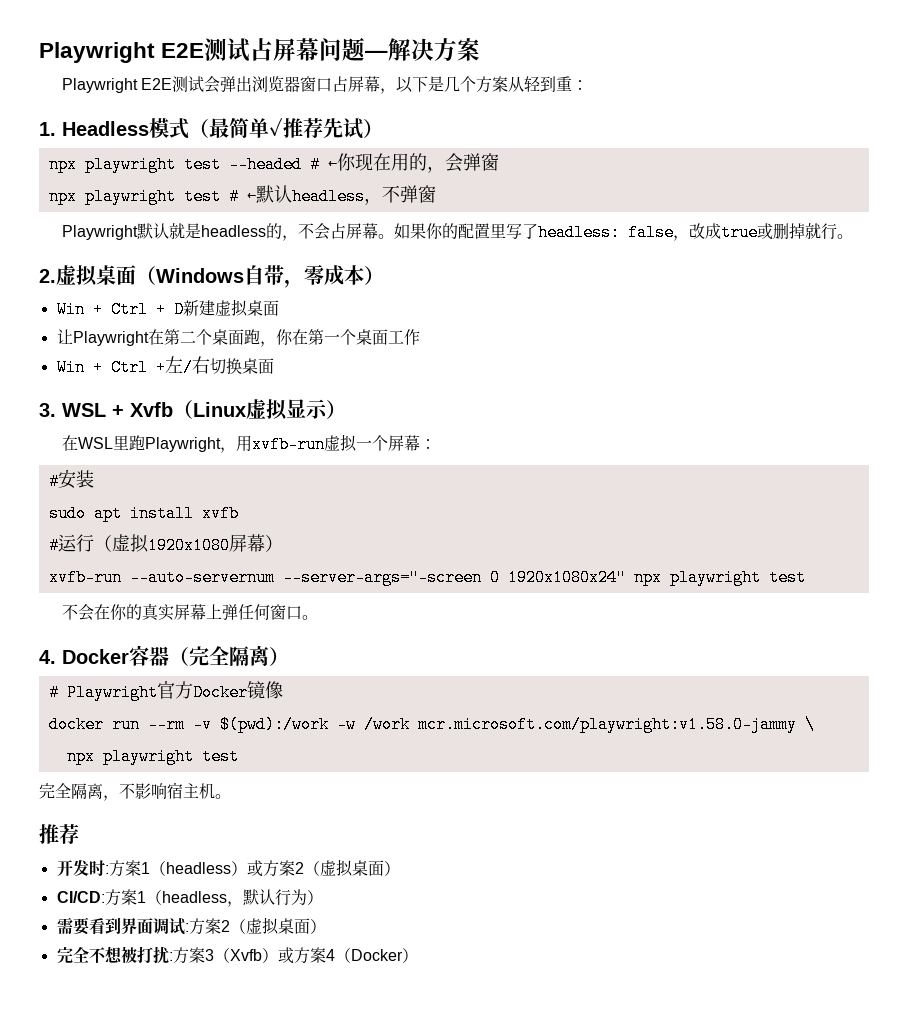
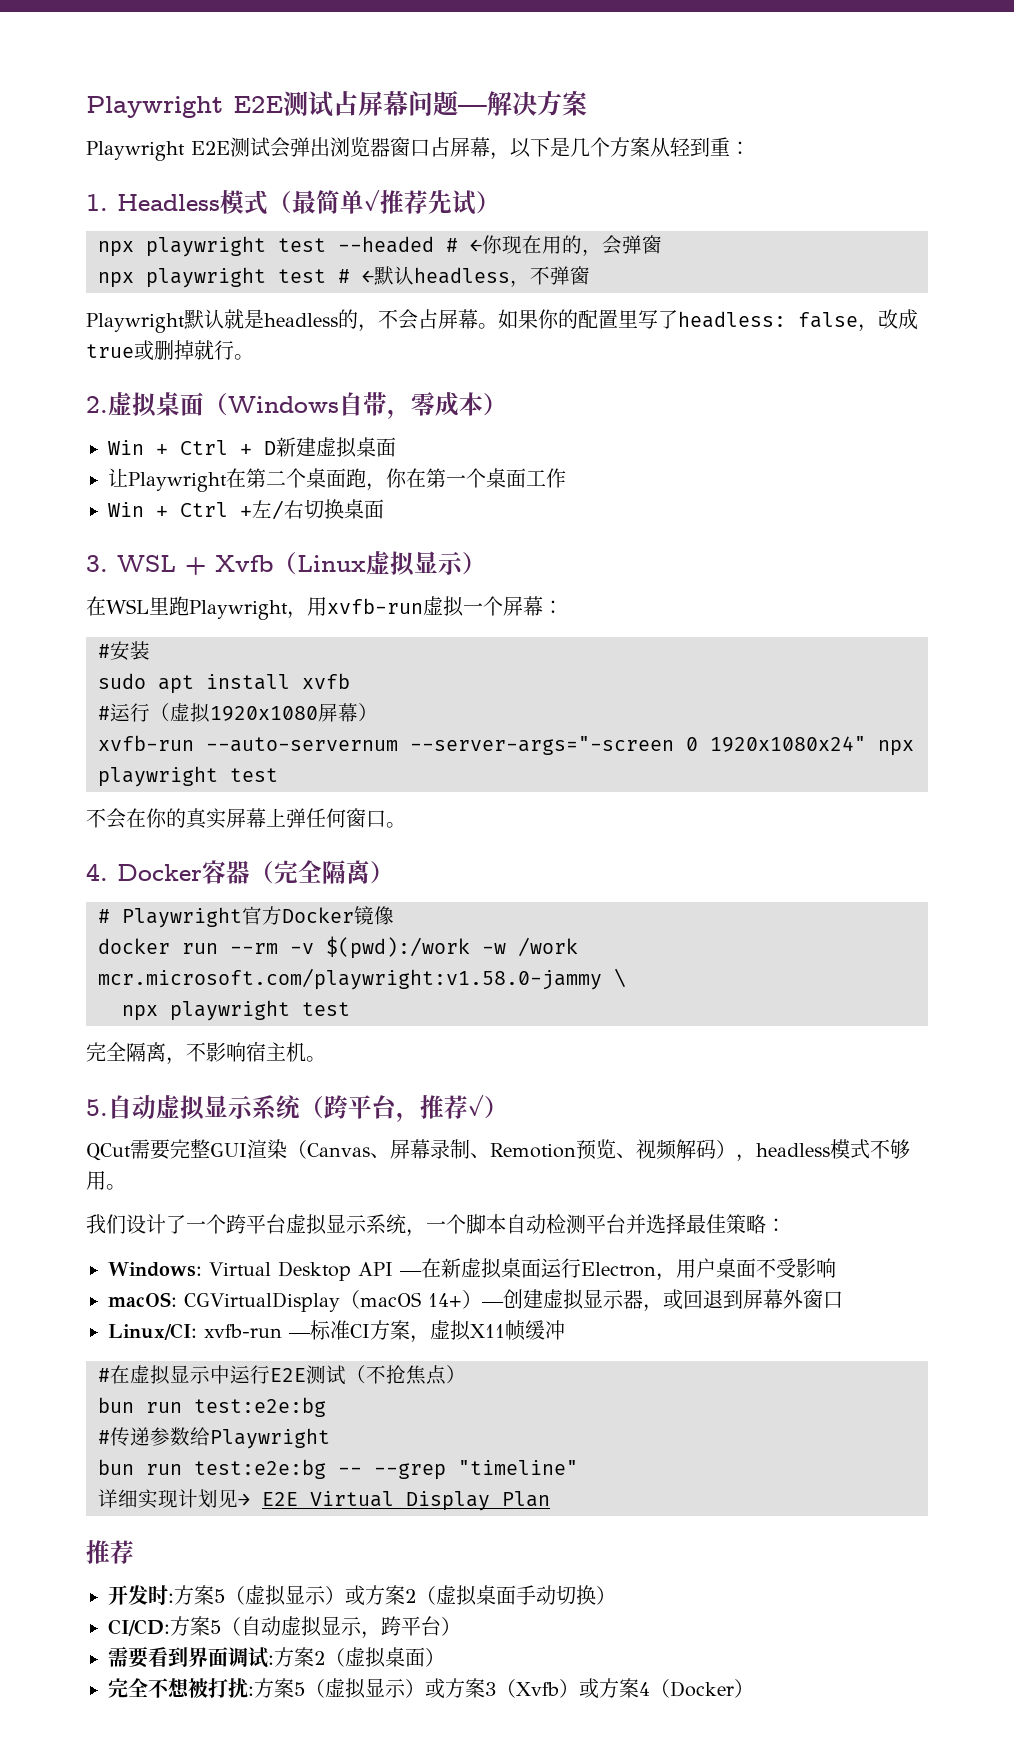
(231, 796) none -> [86,1094,508,1122] [86,1139,910,1162] [86,1171,126,1190] [86,1214,786,1237] [108,1258,836,1281] [108,1289,843,1312] [108,1320,565,1343] [98,1365,466,1385] [98,1397,326,1417] [98,1427,330,1449] [98,1459,578,1480] [98,1489,550,1511] // 5.自动虚拟显示系统（跨平台，推荐✓） // QCut需要完整GUI渲染（Canvas、屏幕录制、Remotion预览、视频解码），headless模式不够用。 // 我们设计了一个跨平台虚拟显示系统，一个脚本自动检测平台并选择最佳策略： // Windows: Virtual Desktop API —在新虚拟桌面运行Electron，用户桌面不受影响 // macOS: CGVirtualDisplay（macOS 14+）—创建虚拟显示器，或回退到屏幕外窗口 // Linux/CI: xvfb-run —标准CI方案，虚拟X11帧缓冲 // #在虚拟显示中运行E2E测试（不抢焦点） // bun run test:e2e:bg // #传递参数给Playwright // bun run test:e2e:bg -- --grep "timeline" // 详细实现计划见→ E2E Virtual Display Plan
[140,861,231,876] 1（headless -> [214,1585,326,1606] 5（虚拟显示
(384, 868) none -> [516,1585,596,1605] 手动切换
[136,889,307,907] 1（headless，默认行为 -> [210,1616,441,1639] 5（自动虚拟显示，跨平台
(205, 955) none -> [294,1678,485,1699] 5（虚拟显示）或方案

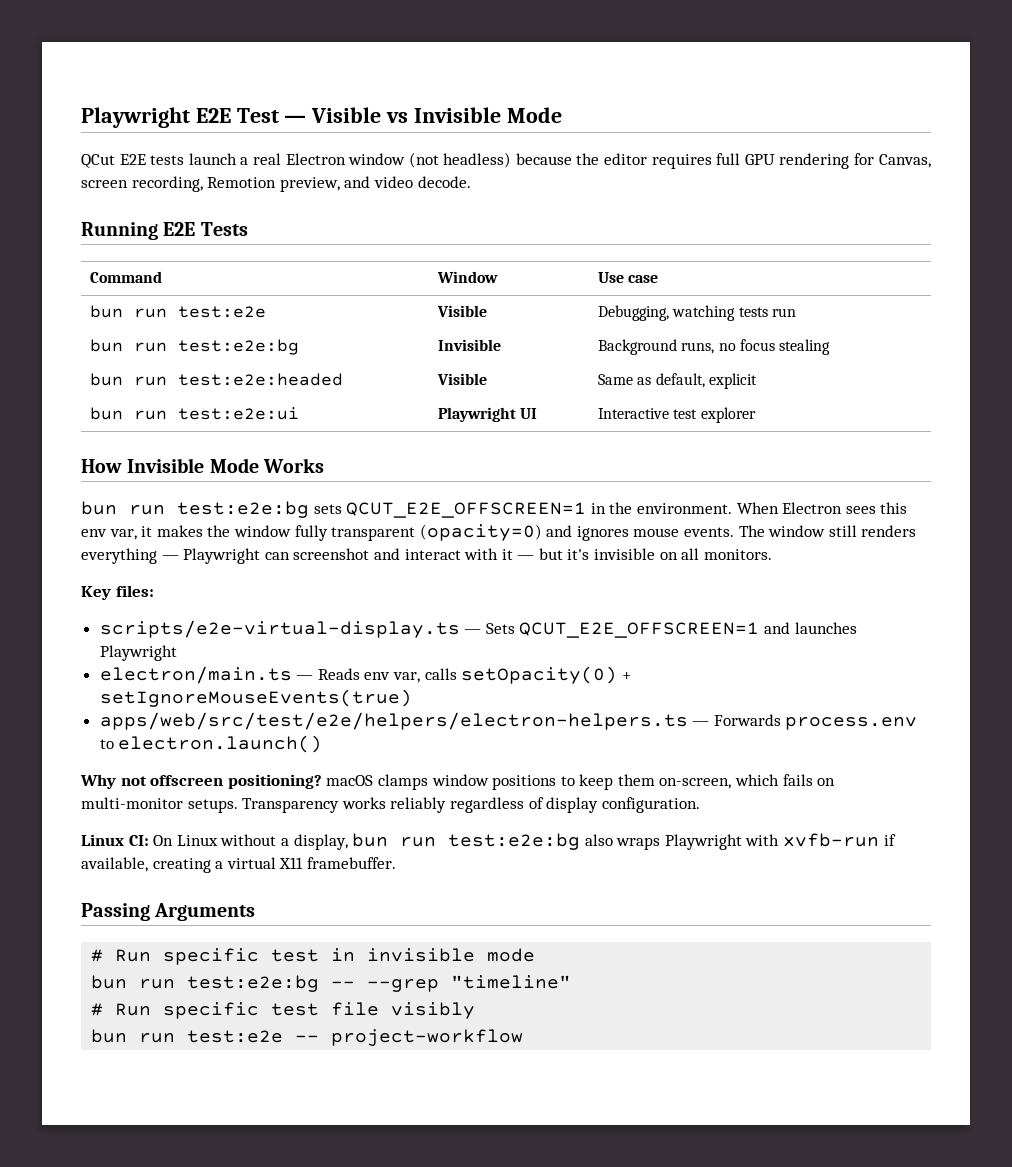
[86,90,587,118] [86,137,750,161] [86,189,500,215] [98,235,662,257] [98,266,590,288] [86,309,918,333] [86,340,254,361] [86,392,507,419] [108,437,396,458] [108,468,566,492] [108,499,384,520] [86,551,486,576] [86,596,563,620] [98,641,150,661] [98,673,350,694] [98,703,378,723] [98,735,914,756] [98,766,278,787] [86,808,406,829] [86,860,394,884] [98,906,394,928] [98,936,578,959] [98,968,626,990] [122,1000,350,1021] [86,1041,326,1065] [86,1094,508,1122] [86,1139,910,1162] [86,1171,126,1190] [86,1214,786,1237] [108,1258,836,1281] [108,1289,843,1312] [108,1320,565,1343] [98,1365,466,1385] [98,1397,326,1417] [98,1427,330,1449] Playwright E2E测试占屏幕问题—解决方案 // Playwright E2E测试会弹出浏览器窗口占屏幕，以下是几个方案从轻到重： // 1. Headless模式（最简单✓推荐先试） // npx playwright test --headed # ←你现在用的，会弹窗 // npx playwright test # ←默认headless，不弹窗 // Playwright默认就是headless的，不会占屏幕。如果你的配置里写了headless: false，改成true或删掉就行。 // 2.虚拟桌面（Windows自带，零成本） // Win + Ctrl + D新建虚拟桌面 // 让Playwright在第二个桌面跑，你在第一个桌面工作 // Win + Ctrl +左/右切换桌面 // 3. WSL + Xvfb（Linux虚拟显示） // 在WSL里跑Playwright，用xvfb-run虚拟一个屏幕： // #安装 // sudo apt install xvfb // #运行（虚拟1920x1080屏幕） // xvfb-run --auto-servernum --server-args="-screen 0 1920x1080x24" npx playwright test // 不会在你的真实屏幕上弹任何窗口。 // 4. Docker容器（完全隔离） // # Playwright官方Docker镜像 // docker run --rm -v $(pwd):/work -w /work mcr.microsoft.com/playwright:v1.58.0-jammy \ // npx playwright test // 完全隔离，不影响宿主机。 // 5.自动虚拟显示系统（跨平台，推荐✓） // QCut需要完整GUI渲染（Canvas、屏幕录制、Remotion预览、视频解码），headless模式不够用。 // 我们设计了一个跨平台虚拟显示系统，一个脚本自动检测平台并选择最佳策略： // Windows: Virtual Desktop API —在新虚拟桌面运行Electron，用户桌面不受影响 // macOS: CGVirtualDisplay（macOS 14+）—创建虚拟显示器，或回退到屏幕外窗口 // Linux/CI: xvfb-run —标准CI方案，虚拟X11帧缓冲 // #在虚拟显示中运行E2E测试（不抢焦点） // bun run test:e2e:bg // #传递参数给Playwright -> [81,107,562,128] [81,152,931,169] [81,176,471,192] [81,222,248,240] [90,271,163,283] [437,271,499,283] [598,272,659,283] [90,305,267,318] [437,305,488,317] [598,305,796,321] [90,339,300,355] [438,339,502,351] [598,339,830,355] [90,373,344,386] [437,373,488,385] [598,373,757,389] [90,407,300,420] [438,407,538,422] [598,407,756,423] [81,458,325,473] [81,501,908,518] [81,524,917,541] [81,548,772,564] [81,585,154,600] [99,620,857,638] [99,645,177,661] [99,666,631,684] [99,689,412,707] [99,712,918,730] [99,735,323,753] [80,774,836,790] [81,797,700,813] [81,833,896,850] [81,857,396,873] [81,903,256,921] [91,948,536,965] Playwright E2E Test — Visible vs Invisible Mode // QCut E2E tests launch a real Electron window (not headless) because the editor requires full GPU rendering for Canvas, screen recording, Remotion preview, and video decode. // Running E2E Tests // Command | Window | Use case // bun run test:e2e | Visible | Debugging, watching tests run // bun run test:e2e:bg | Invisible | Background runs, no focus stealing // bun run test:e2e:headed | Visible | Same as default, explicit // bun run test:e2e:ui | Playwright UI | Interactive test explorer // How Invisible Mode Works // bun run test:e2e:bg sets QCUT_E2E_OFFSCREEN=1 in the environment. When Electron sees this env var, it makes the window fully transparent (opacity=0) and ignores mouse events. The window still renders everything — Playwright can screenshot and interact with it — but it's invisible on all monitors. // Key files: // scripts/e2e-virtual-display.ts — Sets QCUT_E2E_OFFSCREEN=1 and launches Playwright // electron/main.ts — Reads env var, calls setOpacity(0) + setIgnoreMouseEvents(true) // apps/web/src/test/e2e/helpers/electron-helpers.ts — Forwards process.env to electron.launch() // Why not offscreen positioning? macOS clamps window positions to keep them on-screen, which fails on multi-monitor setups. Transparency works reliably regardless of display configuration. // Linux CI: On Linux without a display, bun run test:e2e:bg also wraps Playwright with xvfb-run if available, creating a virtual X11 framebuffer. // Passing Arguments // # Run specific test in invisible mode
[98,1489,550,1511] [86,1540,134,1564] [108,1585,616,1606] [108,1616,461,1639] [108,1646,445,1668] [108,1678,754,1699] 详细实现计划见→ E2E Virtual Display Plan // 推荐 // 开发时:方案5（虚拟显示）或方案2（虚拟桌面手动切换） // CI/CD:方案5（自动虚拟显示，跨平台） // 需要看到界面调试:方案2（虚拟桌面） // 完全不想被打扰:方案5（虚拟显示）或方案3（Xvfb）或方案4（Docker） -> [91,1002,476,1019] [91,1029,524,1046] # Run specific test file visibly // bun run test:e2e -- project-workflow

